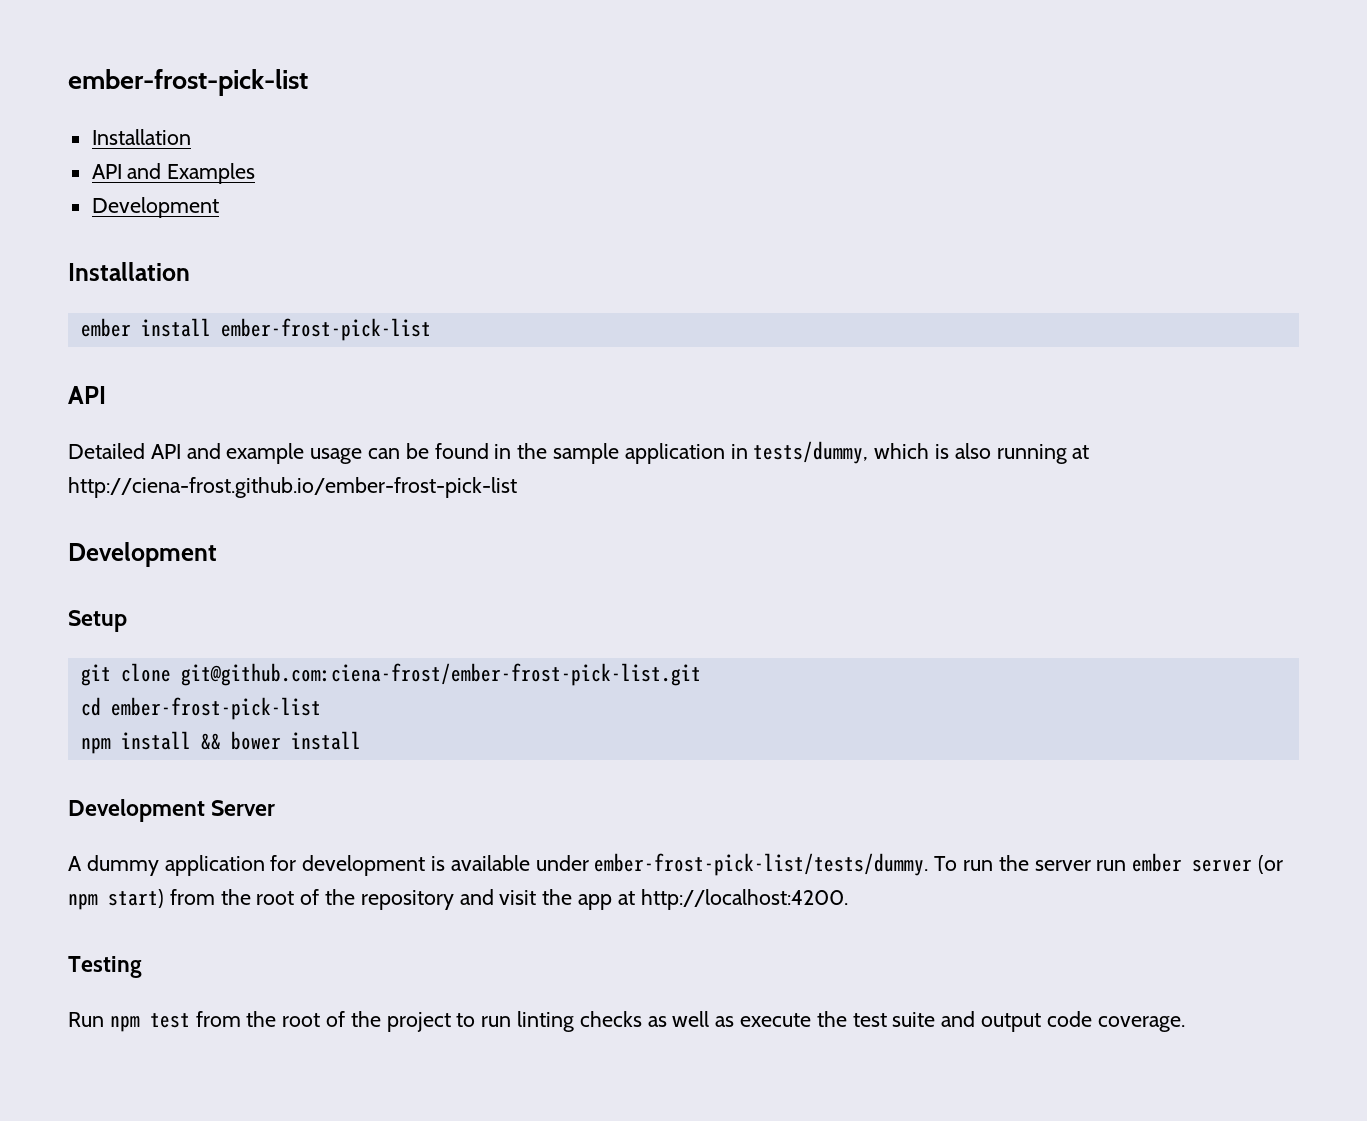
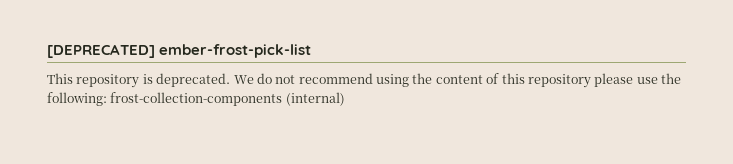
[68,69,308,96] [91,129,191,145] [91,163,256,184] [91,197,219,218] [68,262,190,281] [80,318,431,341] [68,386,106,404] [68,441,1090,464] [68,477,517,498] [68,542,217,567] [68,610,127,632] [80,663,701,686] [80,697,321,720] [80,731,361,754] [68,799,276,822] [68,853,1284,876] [68,889,848,910] [68,956,142,978] [68,1011,1185,1032] ember-frost-pick-list // Installation // API and Examples // Development // Installation // ember install ember-frost-pick-list // API // Detailed API and example usage can be found in the sample application in tests/dummy, which is also running at http://ciena-frost.github.io/ember-frost-pick-list // Development // Setup // git clone git@github.com:ciena-frost/ember-frost-pick-list.git // cd ember-frost-pick-list // npm install && bower install // Development Server // A dummy application for development is available under ember-frost-pick-list/tests/dummy. To run the server run ember server (or npm start) from the root of the repository and visit the app at http://localhost:4200. // Testing // Run npm test from the root of the project to run linting checks as well as execute the test suite and output code coverage. -> [47,44,312,58] [47,73,681,88] [47,92,345,106] [DEPRECATED] ember-frost-pick-list // This repository is deprecated. We do not recommend using the content of this repository please use the following: frost-collection-components (internal)

